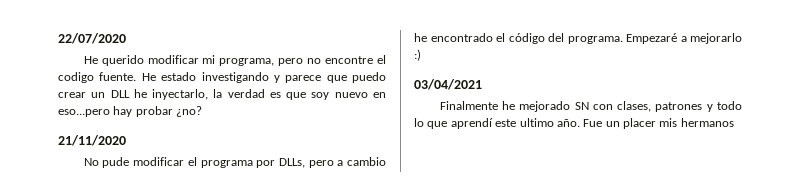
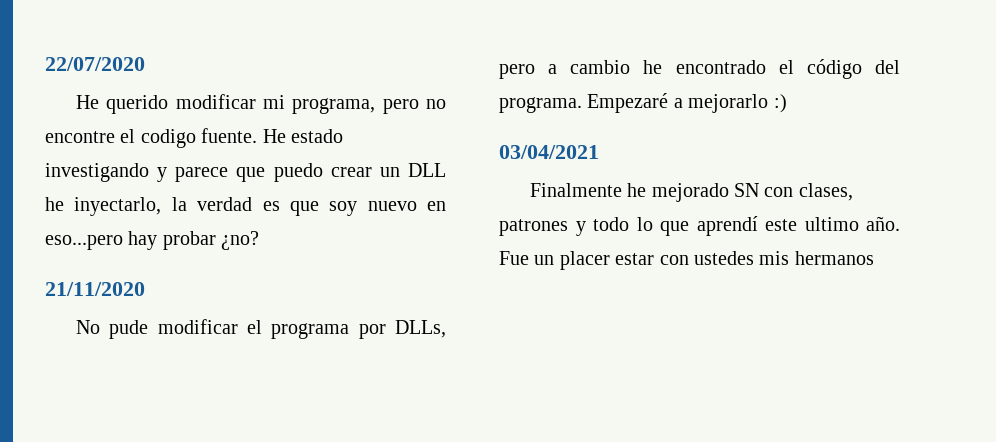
(656, 123) none -> [615,251,754,265] estar con ustedes

